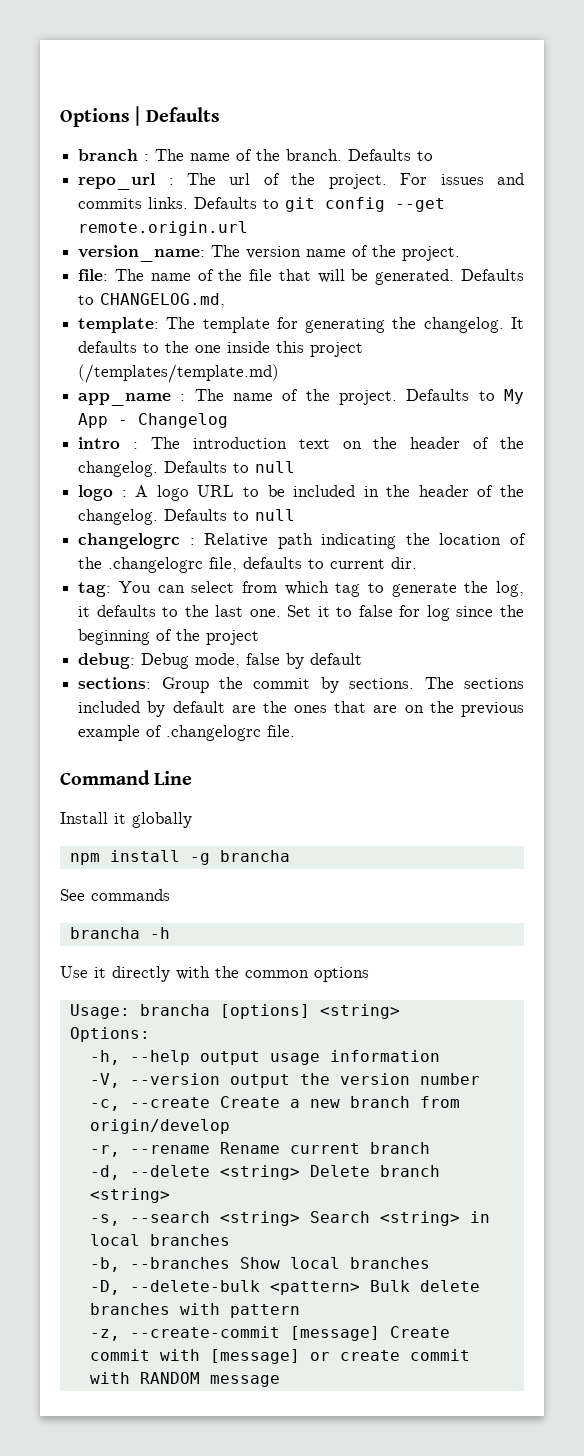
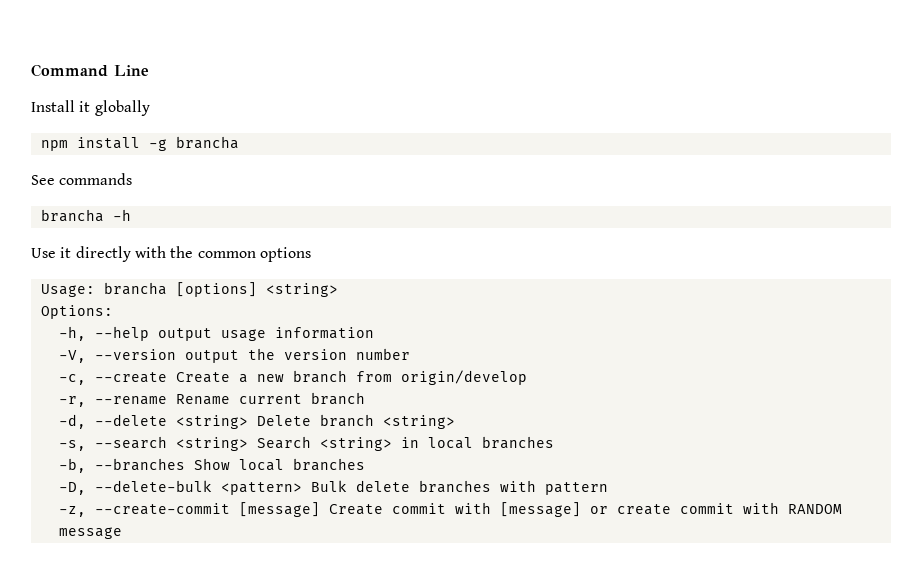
[60,106,220,127] [78,149,434,161] [78,173,525,190] [78,197,446,212] [78,221,249,236] [78,245,461,262] [78,269,524,285] [78,293,226,308] [78,317,524,333] [78,341,364,357] [78,364,280,383] [78,389,524,406] [78,413,229,428] [78,437,524,449] [78,461,296,477] [78,485,524,501] [78,509,296,525] [78,533,526,549] [78,557,418,573] [78,581,524,597] [78,605,524,621] [78,629,260,645] [78,653,363,669] [78,677,524,693] [78,701,524,717] [78,725,296,741] Options | Defaults // branch : The name of the branch. Defaults to // repo_url : The url of the project. For issues and commits links. Defaults to git config --get remote.origin.url // version_name: The version name of the project. // file: The name of the file that will be generated. Defaults to CHANGELOG.md, // template: The template for generating the changelog. It defaults to the one inside this project (/templates/template.md) // app_name : The name of the project. Defaults to My App - Changelog // intro : The introduction text on the header of the changelog. Defaults to null // logo : A logo URL to be included in the header of the changelog. Defaults to null // changelogrc : Relative path indicating the location of the .changelogrc file, defaults to current dir. // tag: You can select from which tag to generate the log, it defaults to the last one. Set it to false for log since the beginning of the project // debug: Debug mode, false by default // sections: Group the commit by sections. The sections included by default are the ones that are on the previous example of .changelogrc file. // -> (31, 70) none

